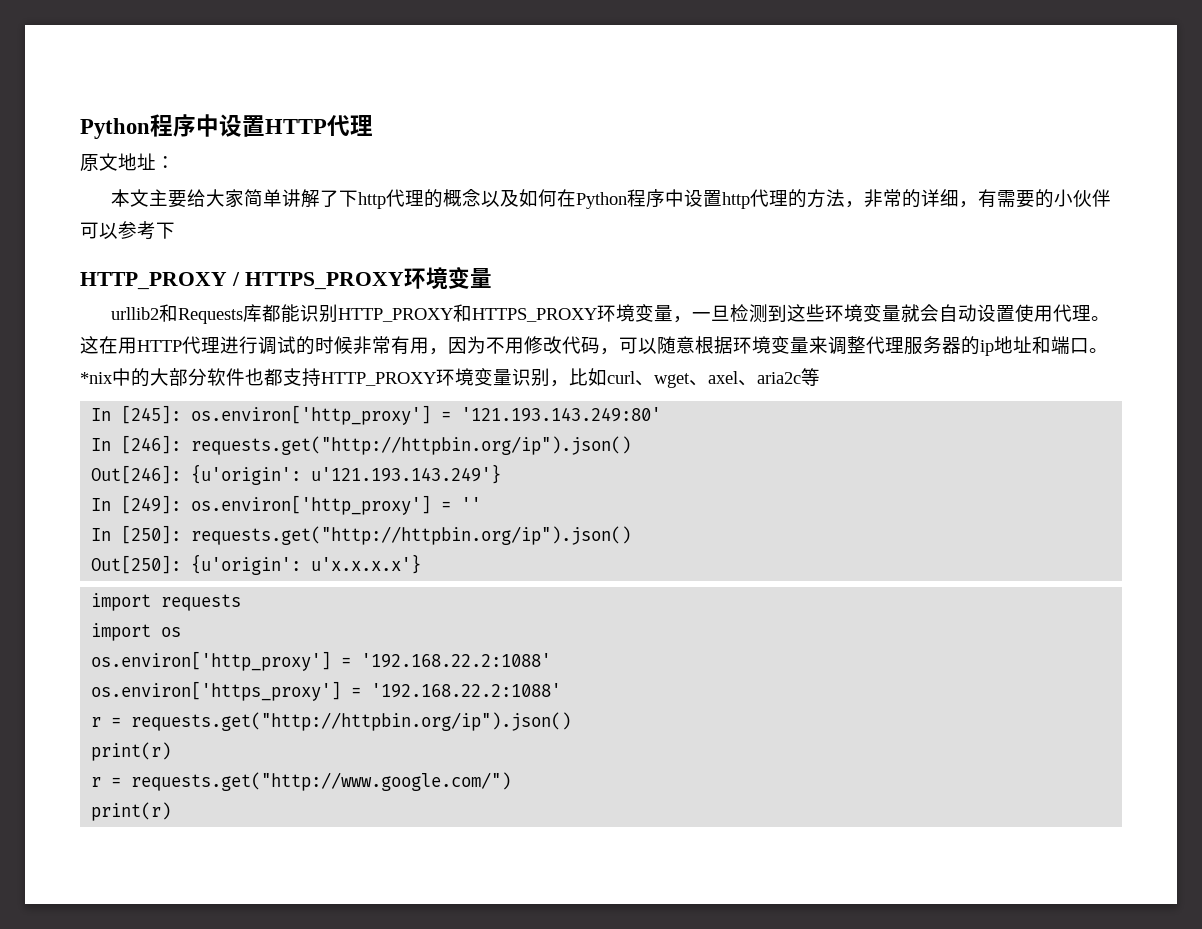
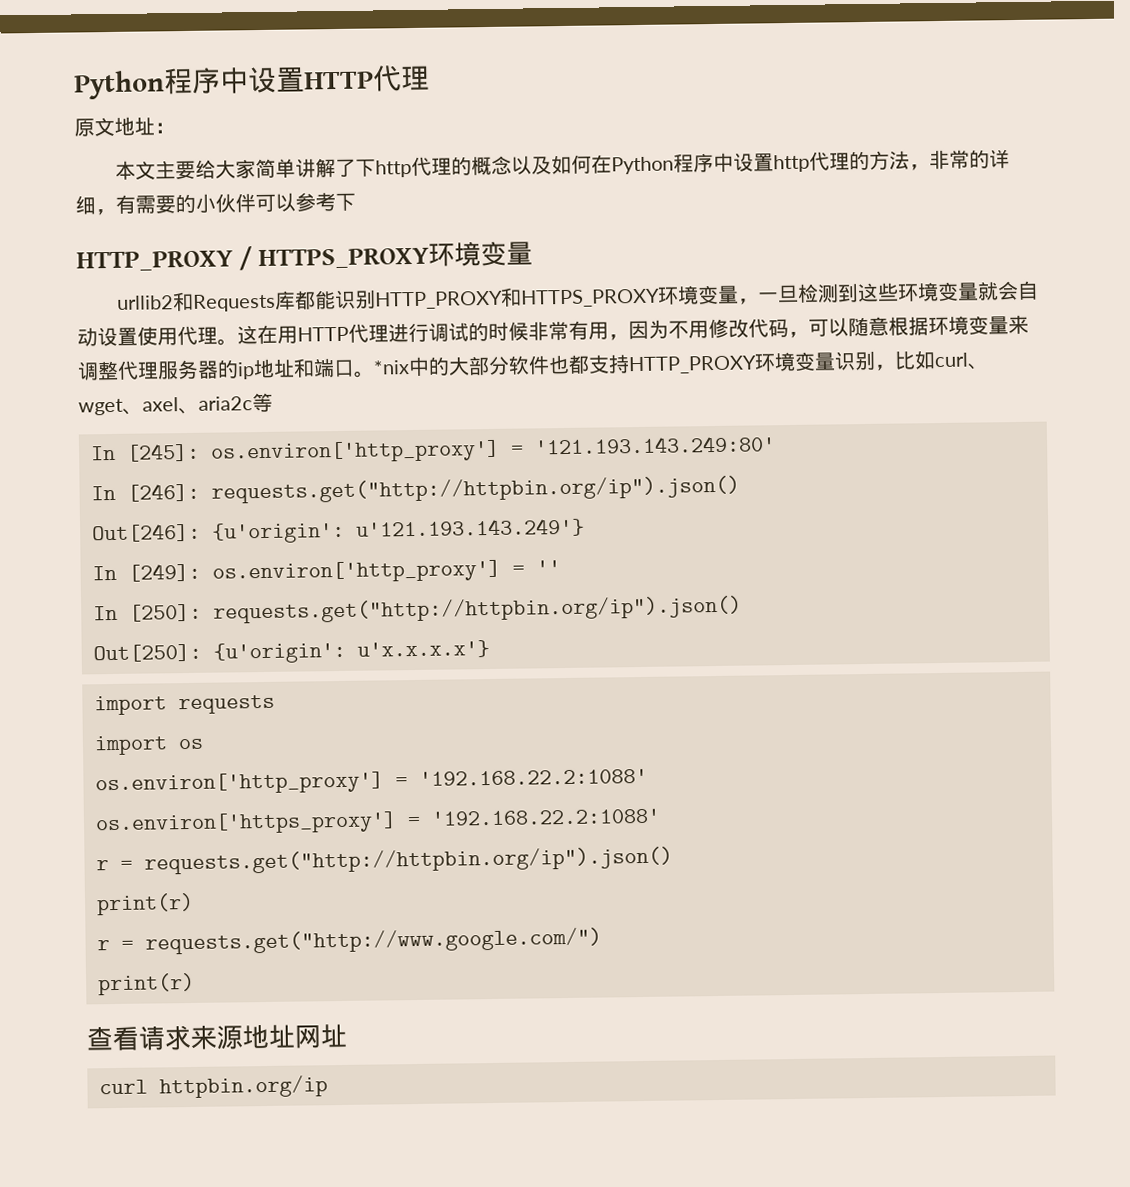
(172, 811) none -> [86,1023,347,1052] [98,1075,328,1099] // 查看请求来源地址网址 // curl httpbin.org/ip

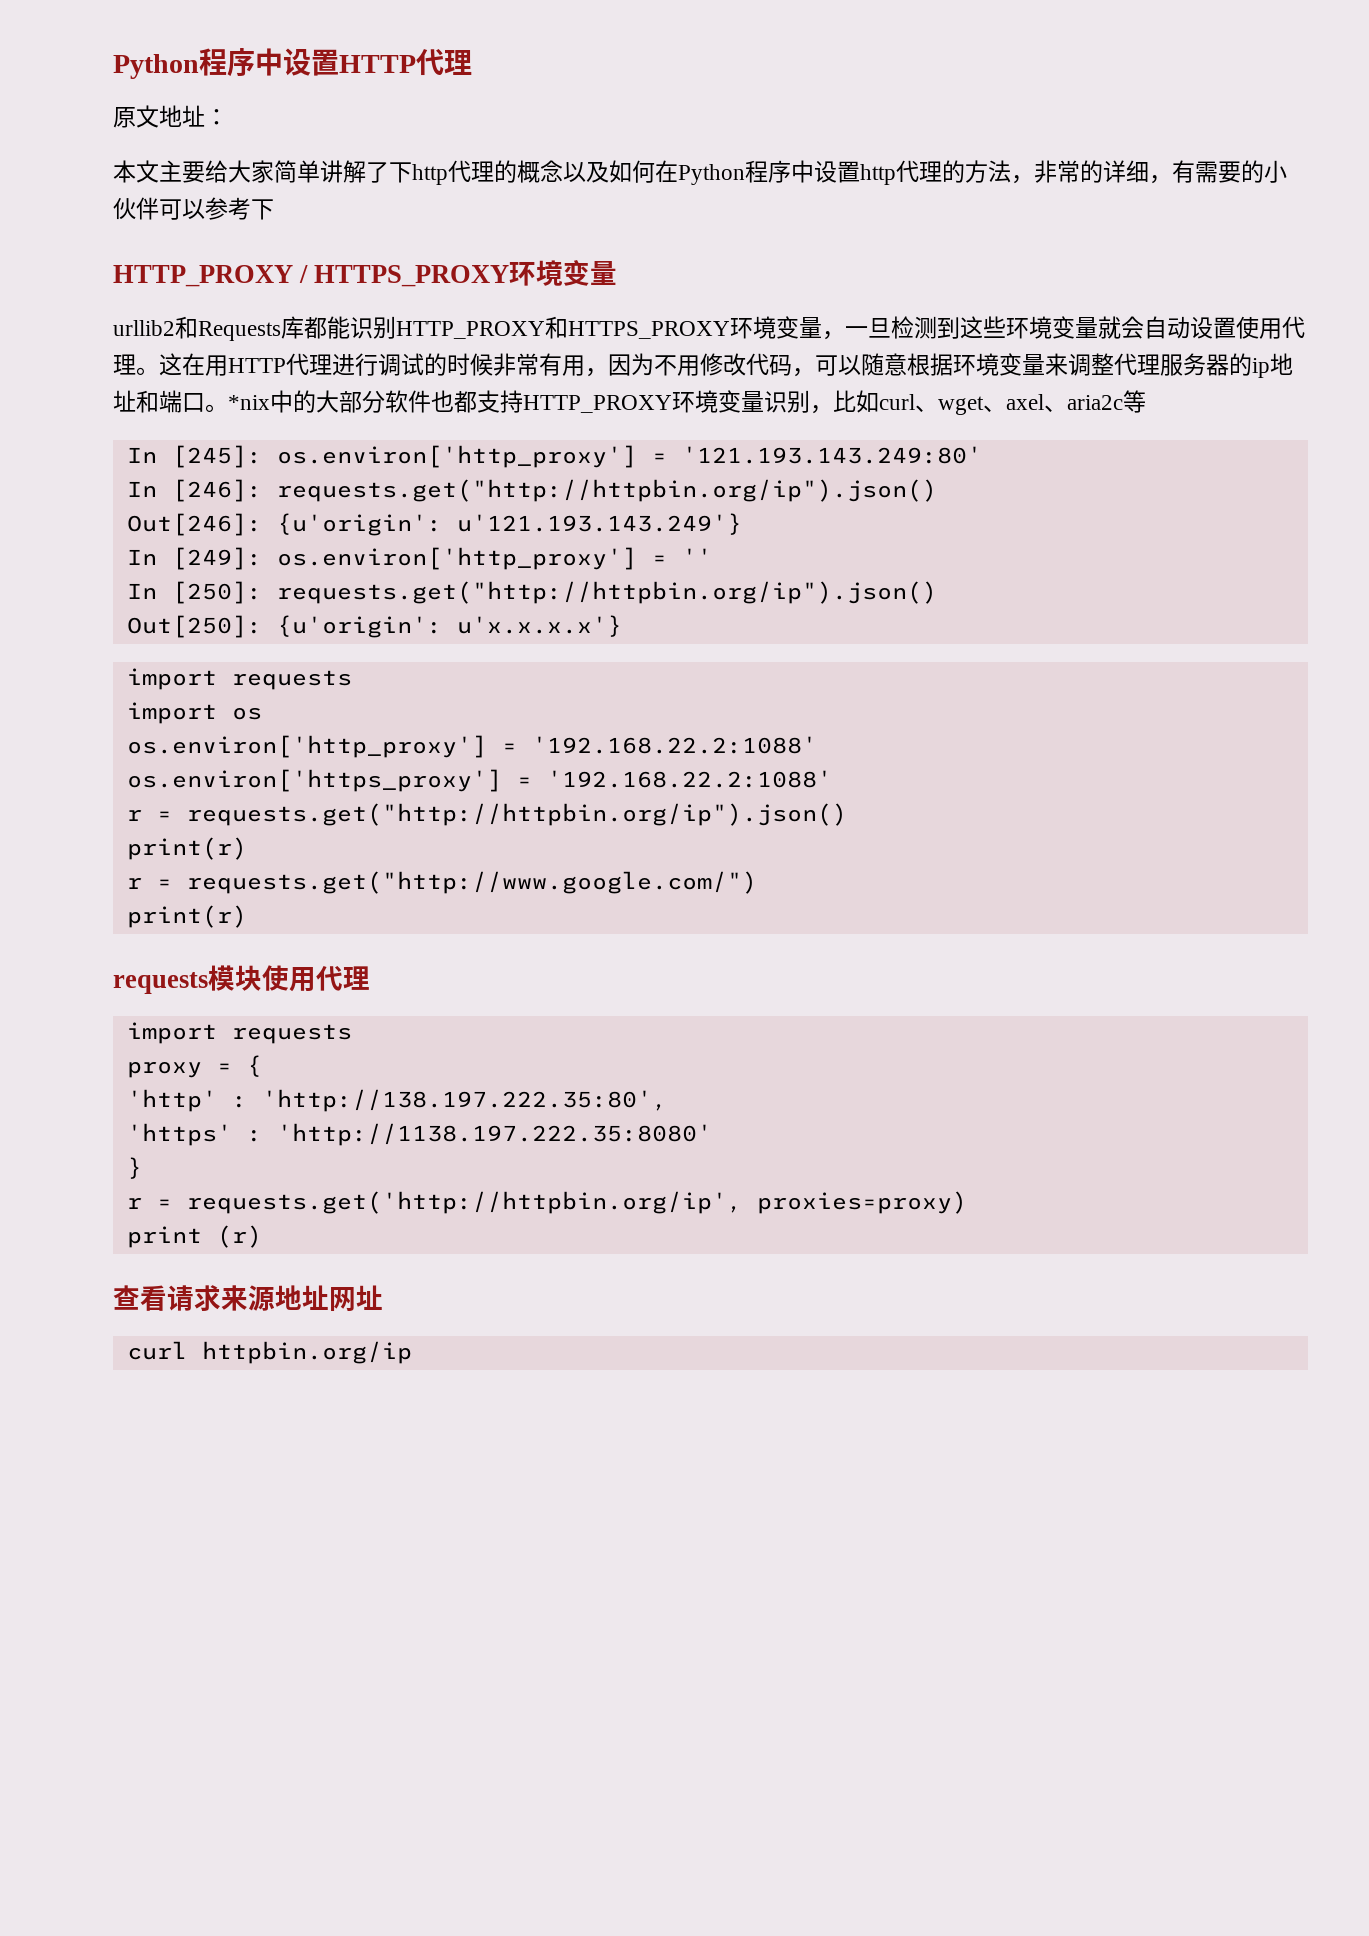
(195, 984) none -> [113,965,370,994] [126,1022,352,1044] [126,1055,262,1078] [126,1089,667,1112] [126,1123,712,1146] [126,1157,142,1179] [126,1191,967,1214] [126,1225,262,1248] // requests模块使用代理 // import requests // proxy = { // 'http' : 'http://138.197.222.35:80', // 'https' : 'http://1138.197.222.35:8080' // } // r = requests.get('http://httpbin.org/ip', proxies=proxy) // print (r)

